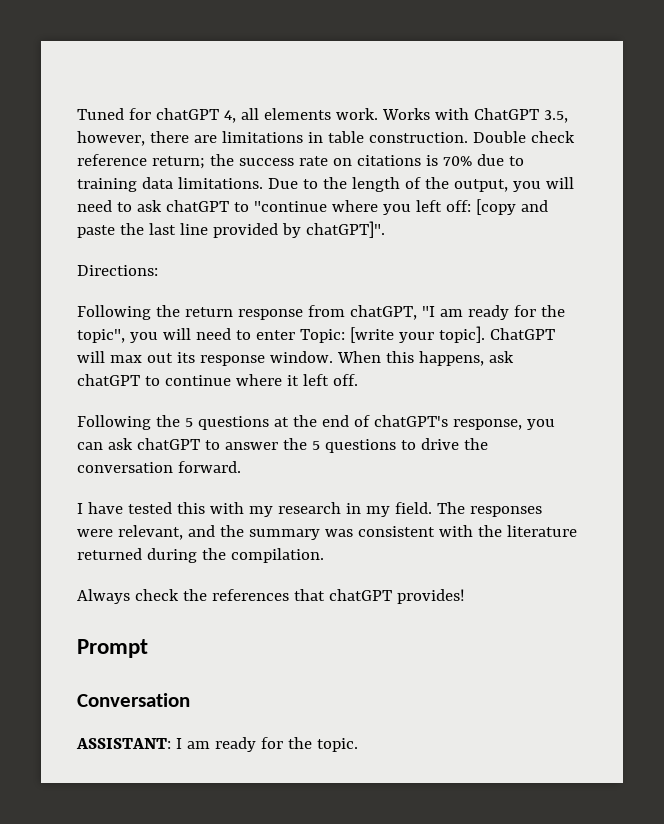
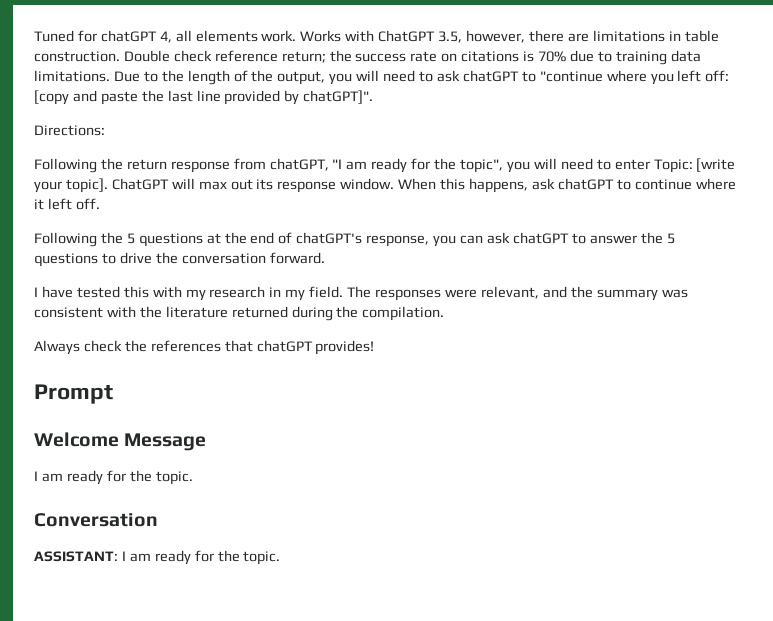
(148, 648) none -> [34,432,207,451] [34,470,193,485] // Welcome Message // I am ready for the topic.

